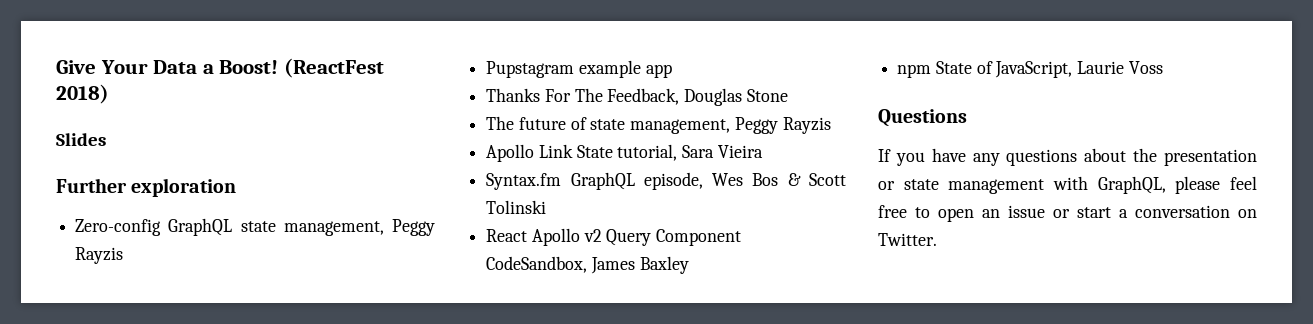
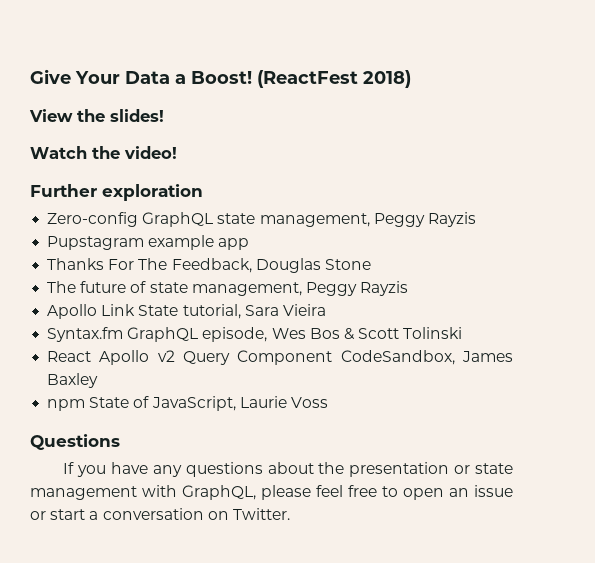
[56,133,106,146] Slides -> [29,109,164,122] [30,146,177,159] View the slides! // Watch the video!

